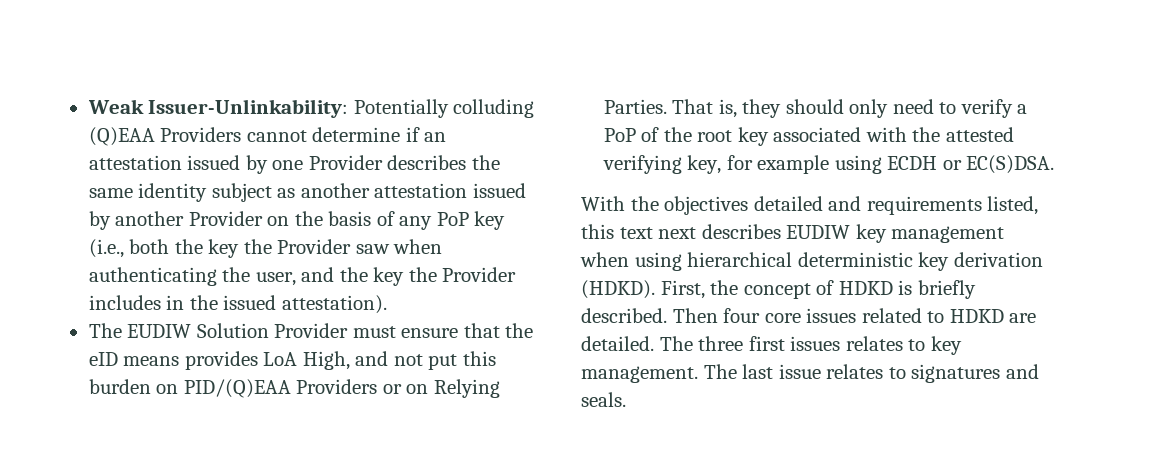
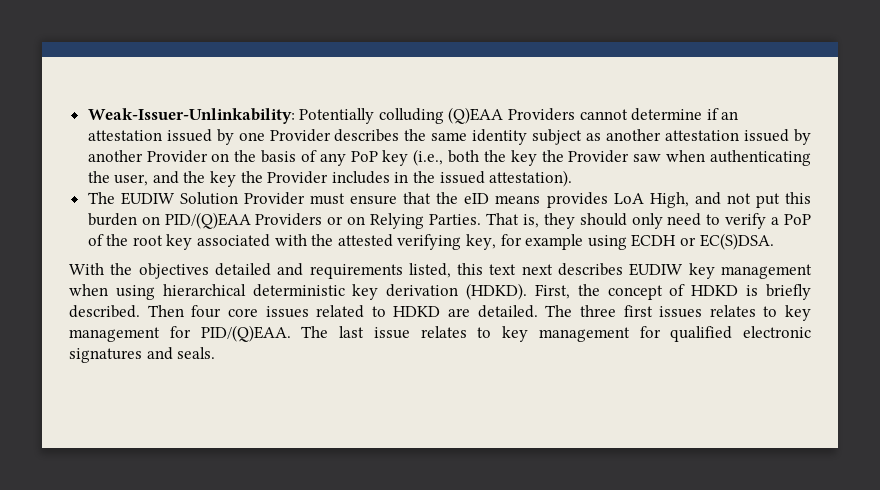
[87,99,349,118] Weak Issuer-Unlinkability: -> [87,108,295,124] Weak-Issuer-Unlinkability:
[581,366,698,383] management. -> [69,325,291,342] management for PID/(Q)EAA.
(906, 373) none -> [502,326,811,342] key management for qualified electronic

